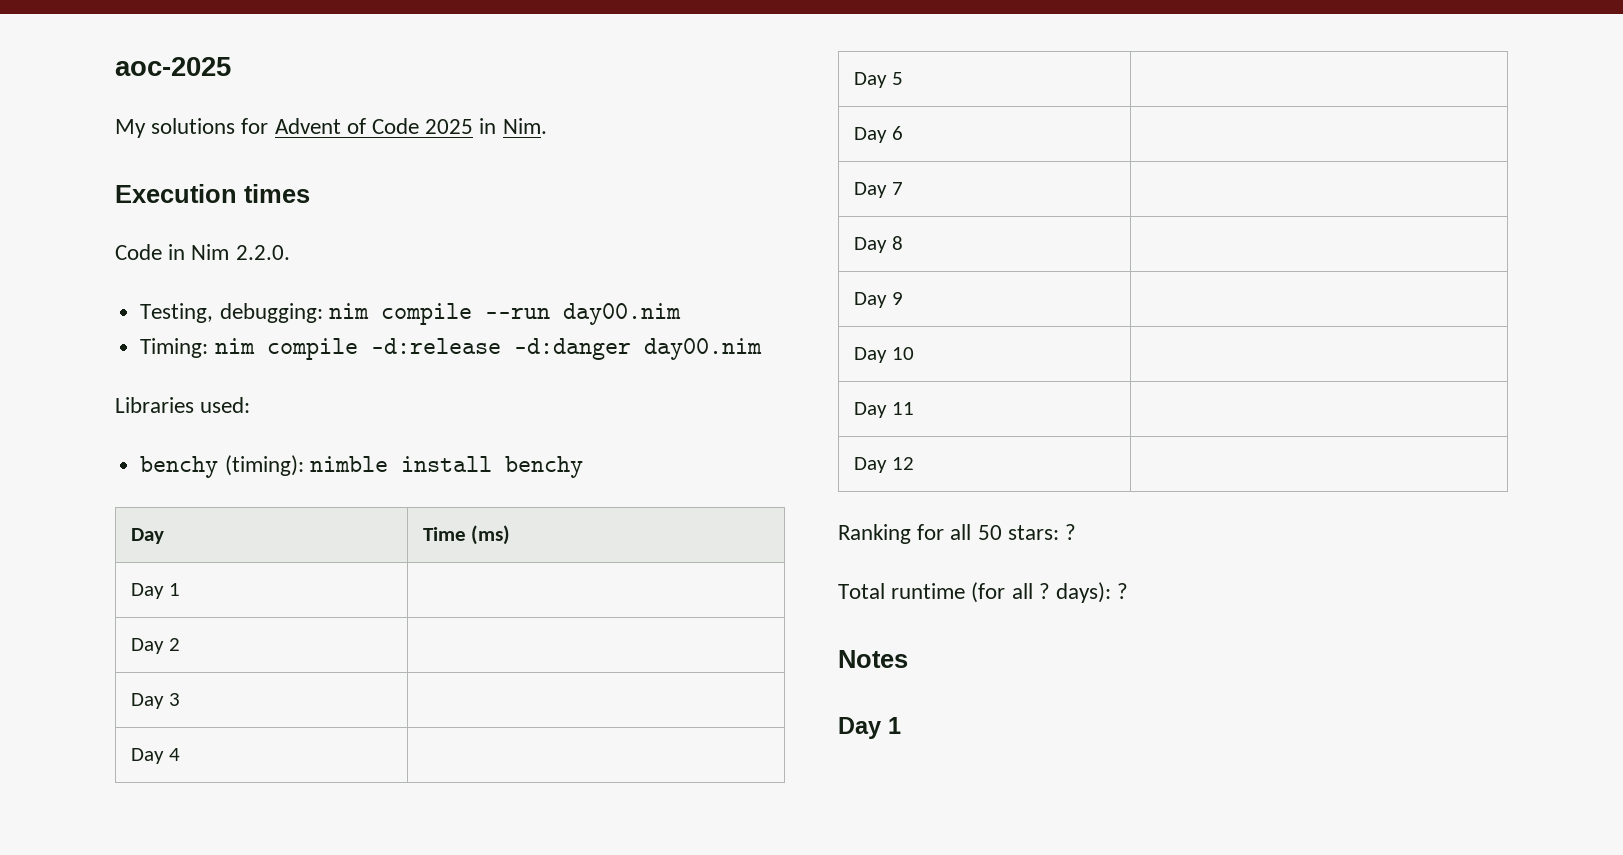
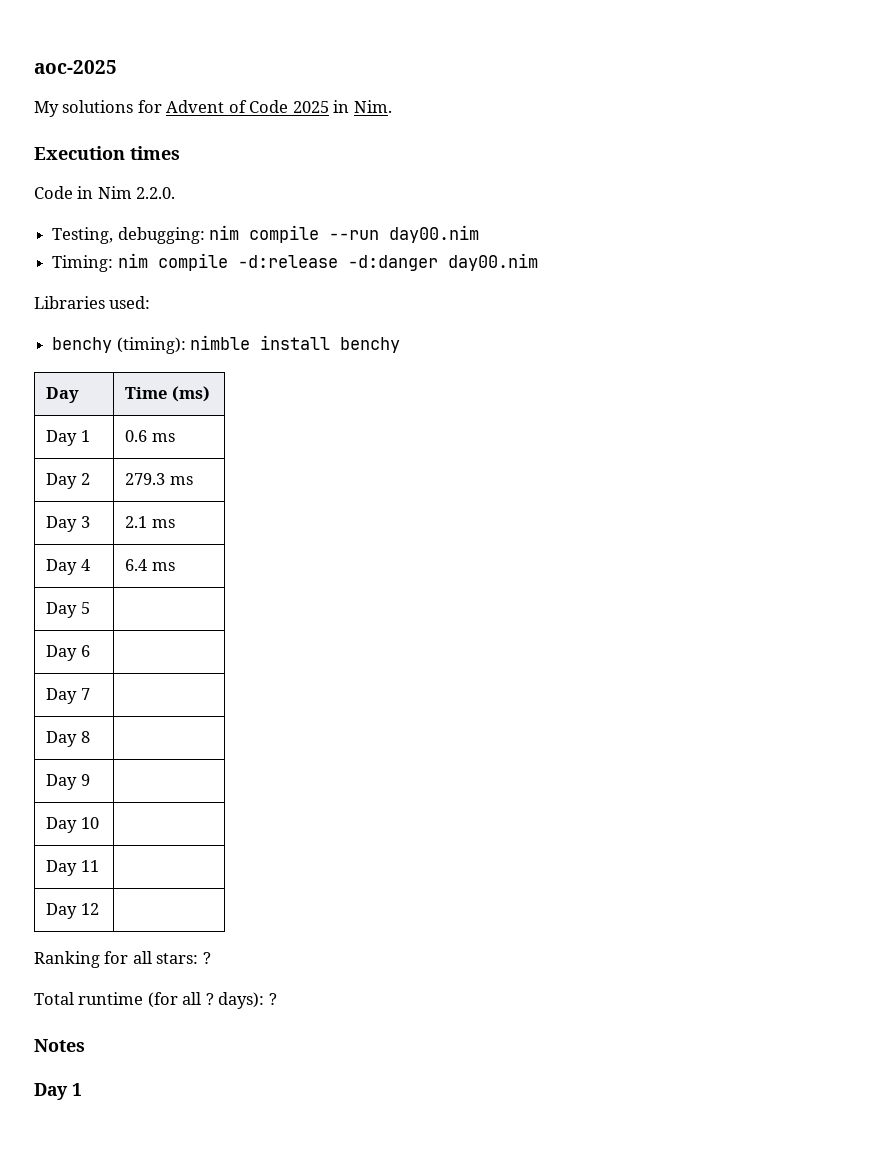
(181, 589) none -> [125,430,175,442] 0.6 ms
(181, 644) none -> [125,473,193,485] 279.3 ms
(181, 699) none -> [125,516,175,528] 2.1 ms
(181, 754) none -> [125,559,175,571] 6.4 ms
[977,525,1002,540] 50 -> (152, 957) none

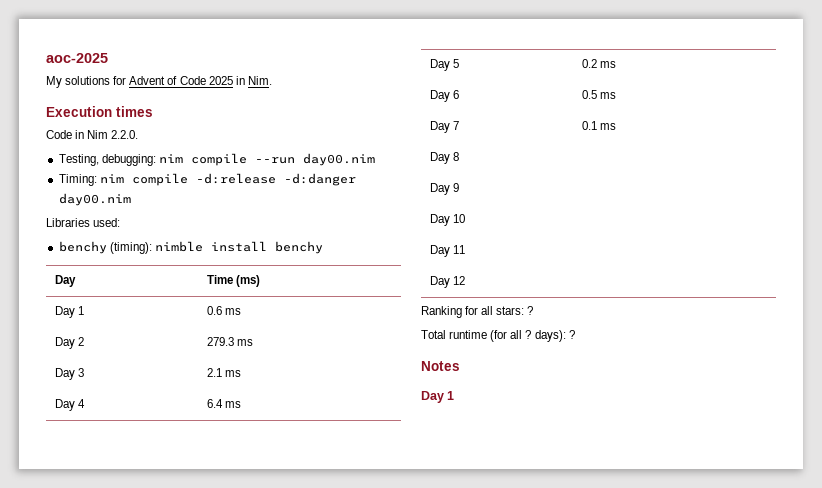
(90, 608) none -> [582,59,617,68] 0.2 ms
(90, 651) none -> [582,90,617,99] 0.5 ms
(90, 694) none -> [582,121,617,130] 0.1 ms

